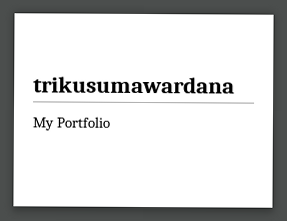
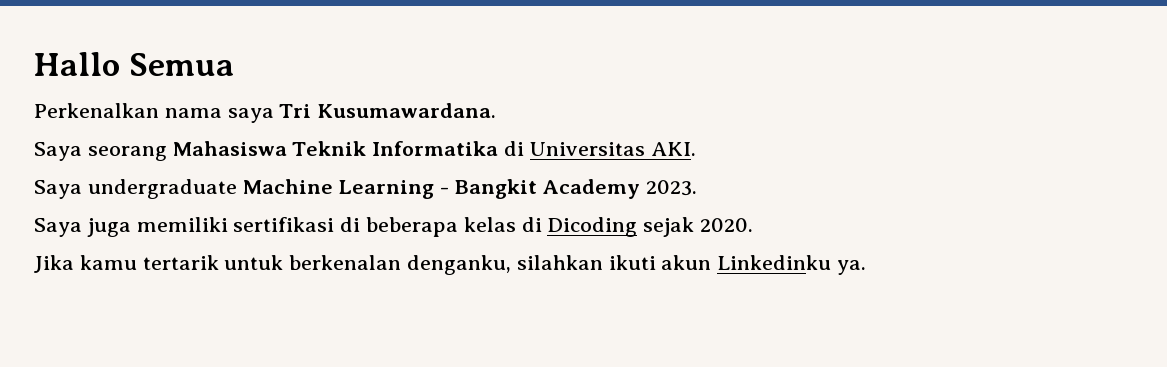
[33,76,235,94] [32,116,110,131] trikusumawardana // My Portfolio -> [34,52,235,76] [34,103,497,123] [34,141,696,161] [34,179,697,199] [34,217,754,237] [34,255,867,275] Hallo Semua // Perkenalkan nama saya Tri Kusumawardana. // Saya seorang Mahasiswa Teknik Informatika di Universitas AKI. // Saya undergraduate Machine Learning - Bangkit Academy 2023. // Saya juga memiliki sertifikasi di beberapa kelas di Dicoding sejak 2020. // Jika kamu tertarik untuk berkenalan denganku, silahkan ikuti akun Linkedinku ya.

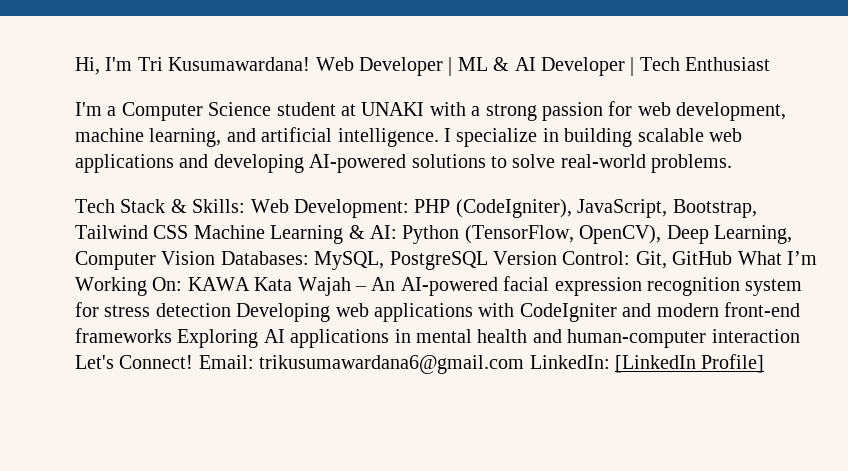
[34,52,235,76] [34,103,497,123] [34,141,696,161] [34,179,697,199] [34,217,754,237] [34,255,867,275] Hallo Semua // Perkenalkan nama saya Tri Kusumawardana. // Saya seorang Mahasiswa Teknik Informatika di Universitas AKI. // Saya undergraduate Machine Learning - Bangkit Academy 2023. // Saya juga memiliki sertifikasi di beberapa kelas di Dicoding sejak 2020. // Jika kamu tertarik untuk berkenalan denganku, silahkan ikuti akun Linkedinku ya. -> [75,57,771,76] [75,101,787,121] [75,127,742,147] [75,154,733,173] [75,199,757,218] [75,225,792,244] [75,251,817,270] [75,276,803,296] [75,302,800,322] [75,328,800,348] [75,354,765,374] Hi, I'm Tri Kusumawardana! Web Developer | ML & AI Developer | Tech Enthusiast // I'm a Computer Science student at UNAKI with a strong passion for web development, machine learning, and artificial intelligence. I specialize in building scalable web applications and developing AI-powered solutions to solve real-world problems. // Tech Stack & Skills: Web Development: PHP (CodeIgniter), JavaScript, Bootstrap, Tailwind CSS Machine Learning & AI: Python (TensorFlow, OpenCV), Deep Learning, Computer Vision Databases: MySQL, PostgreSQL Version Control: Git, GitHub What I’m Working On: KAWA Kata Wajah – An AI-powered facial expression recognition system for stress detection Developing web applications with CodeIgniter and modern front-end frameworks Exploring AI applications in mental health and human-computer interaction Let's Connect! Email: trikusumawardana6@gmail.com LinkedIn: [LinkedIn Profile]

